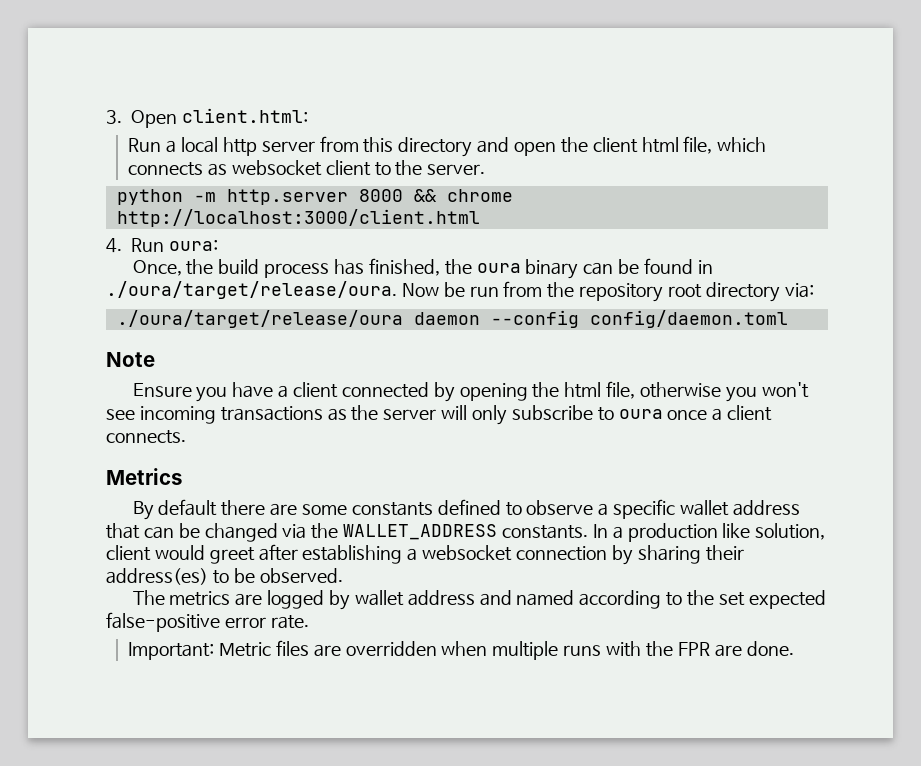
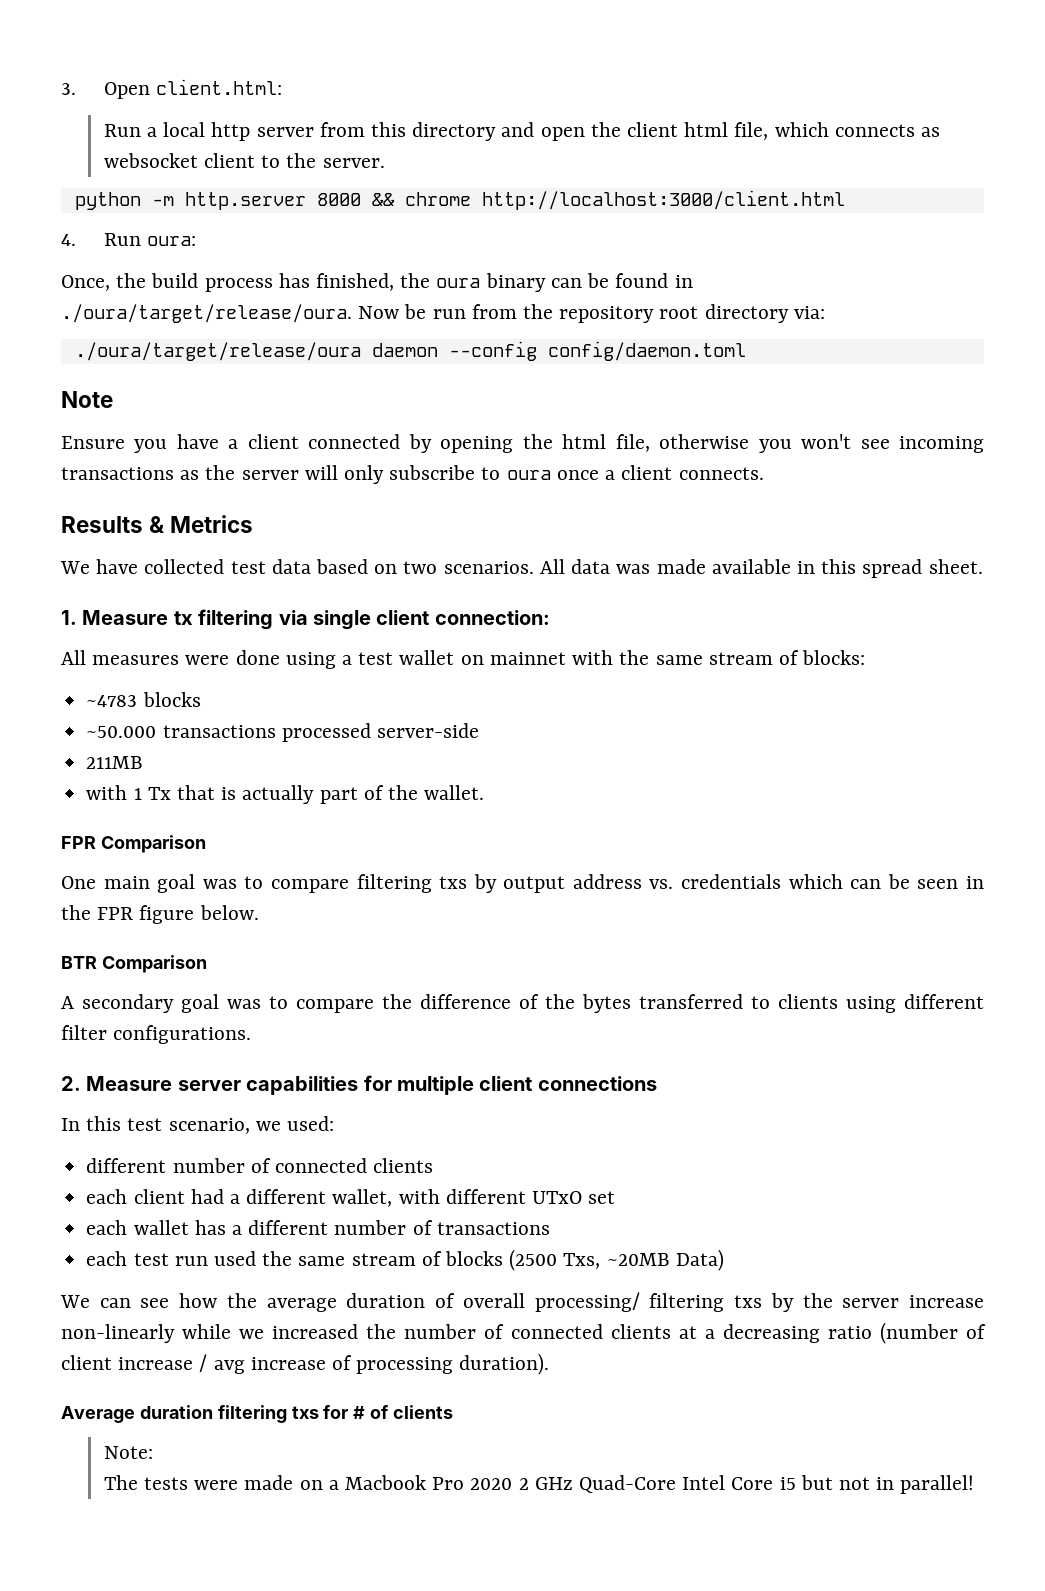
(186, 437) none -> [61,516,166,533] Results &
[132,499,800,520] [106,523,826,542] [106,544,744,565] [106,568,343,585] [132,590,826,610] [106,612,309,632] [128,640,794,660] By default there are some constants defined to observe a specific wallet address that can be changed via the WALLET_ADDRESS constants. In a production like solution, client would greet after establishing a websocket connection by sharing their address(es) to be observed. // The metrics are logged by wallet address and named according to the set expected false-positive error rate. // Important: Metric files are overridden when multiple runs with the FPR are done. -> [60,559,983,578] [61,609,550,630] [61,650,866,669] [86,692,201,707] [86,723,479,742] [86,756,144,769] [86,785,485,804] [61,835,206,853] [61,874,985,893] [61,905,259,924] [61,955,207,973] [61,994,984,1013] [61,1025,252,1044] [61,1075,657,1095] [61,1116,335,1134] [86,1158,434,1173] [86,1189,616,1207] [86,1220,550,1235] [86,1249,724,1271] [60,1292,985,1312] [61,1322,986,1344] [61,1353,550,1375] [61,1405,454,1423] [103,1446,153,1459] [103,1475,975,1494] We have collected test data based on two scenarios. All data was made available in this spread sheet. // 1. Measure tx filtering via single client connection: // All measures were done using a test wallet on mainnet with the same stream of blocks: // ~4783 blocks // ~50.000 transactions processed server-side // 211MB // with 1 Tx that is actually part of the wallet. // FPR Comparison // One main goal was to compare filtering txs by output address vs. credentials which can be seen in the FPR figure below. // BTR Comparison // A secondary goal was to compare the difference of the bytes transferred to clients using different filter configurations. // 2. Measure server capabilities for multiple client connections // In this test scenario, we used: // different number of connected clients // each client had a different wallet, with different UTxO set // each wallet has a different number of transactions // each test run used the same stream of blocks (2500 Txs, ~20MB Data) // We can see how the average duration of overall processing/ filtering txs by the server increase non-linearly while we increased the number of connected clients at a decreasing ratio (number of client increase / avg increase of processing duration). // Average duration filtering txs for # of clients // Note: // The tests were made on a Macbook Pro 2020 2 GHz Quad-Core Intel Core i5 but not in parallel!

